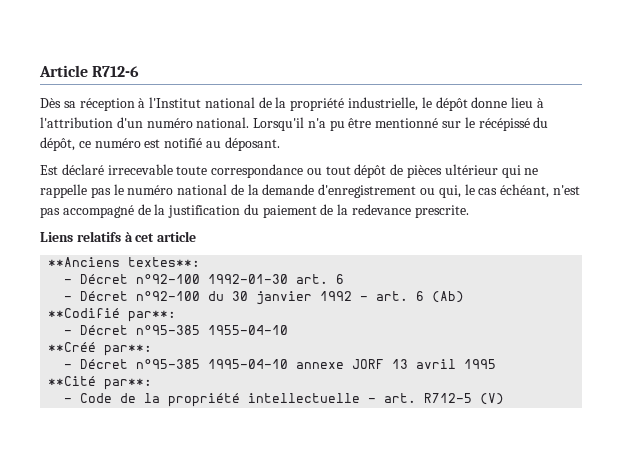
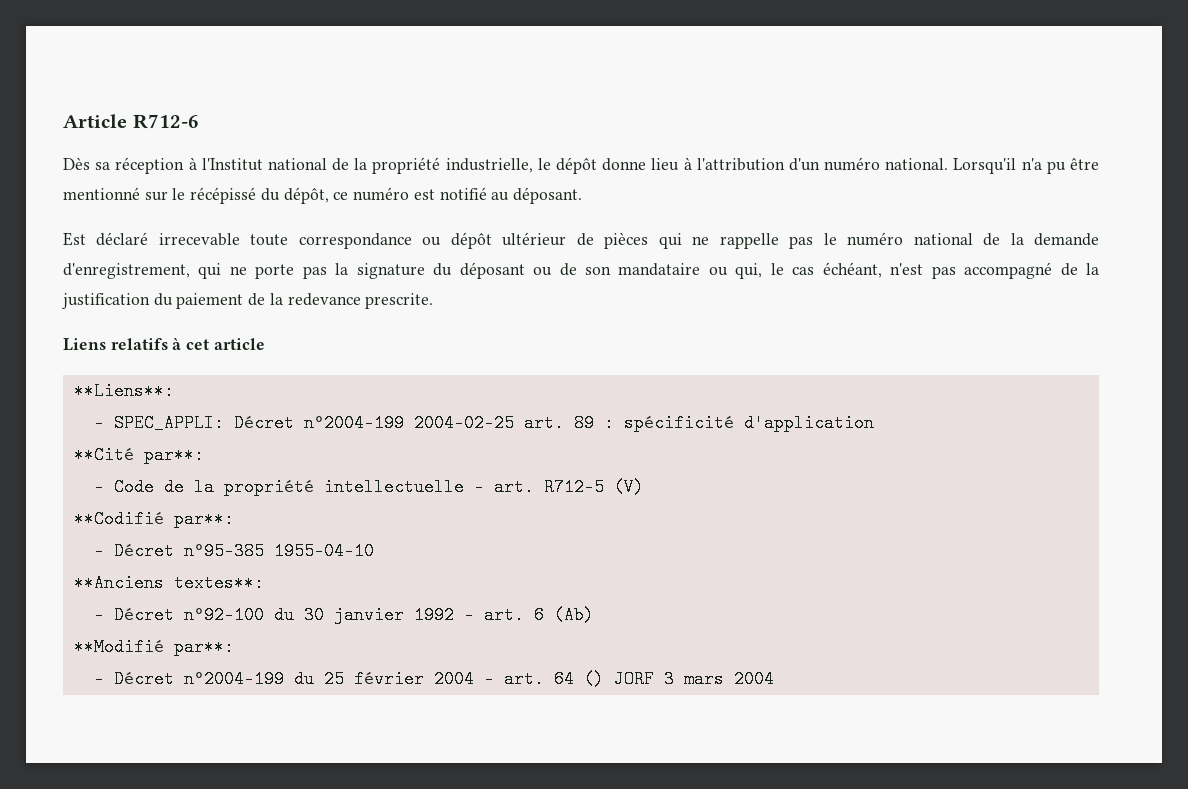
[325,164,387,178] tout dépôt -> [450,232,567,249] dépôt ultérieur
[444,164,498,175] ultérieur -> (649, 240) none
[318,184,417,198] d'enregistrement -> [63,262,701,279] d'enregistrement, qui ne porte pas la signature du déposant ou de son mandataire
[48,257,201,267] [64,274,345,284] [64,291,465,305] [48,308,177,322] [64,325,289,335] [48,342,153,356] [64,359,497,369] **Anciens textes**: // - Décret n°92-100 1992-01-30 art. 6 // - Décret n°92-100 du 30 janvier 1992 - art. 6 (Ab) // **Codifié par**: // - Décret n°95-385 1955-04-10 // **Créé par**: // - Décret n°95-385 1995-04-10 annexe JORF 13 avril 1995 -> [73,382,174,400] [93,414,874,432] **Liens**: // - SPEC_APPLI: Décret n°2004-199 2004-02-25 art. 89 : spécificité d'application
(505, 399) none -> [73,510,234,528] [93,542,374,560] [73,574,264,592] [93,606,594,624] [73,638,234,656] [93,670,774,688] // **Codifié par**: // - Décret n°95-385 1955-04-10 // **Anciens textes**: // - Décret n°92-100 du 30 janvier 1992 - art. 6 (Ab) // **Modifié par**: // - Décret n°2004-199 du 25 février 2004 - art. 64 () JORF 3 mars 2004

